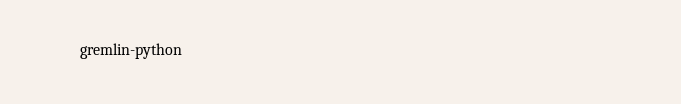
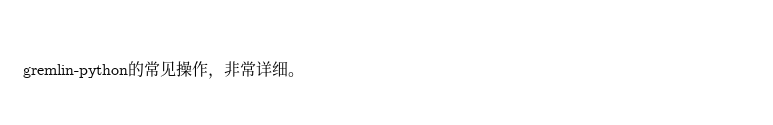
(182, 51) none -> [128,61,304,79] 的常见操作，非常详细。

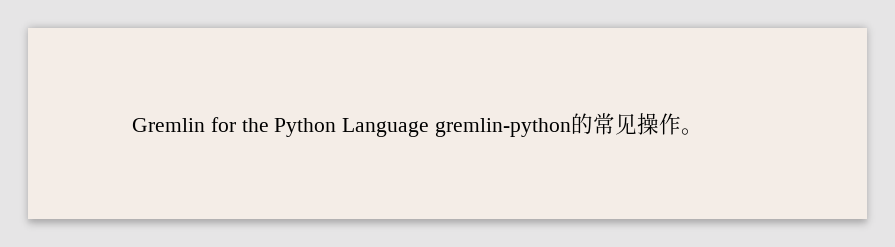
(23, 71) none -> [132,117,430,137] Gremlin for the Python Language
[208,61,288,79] ，非常详细 -> (682, 124) none

